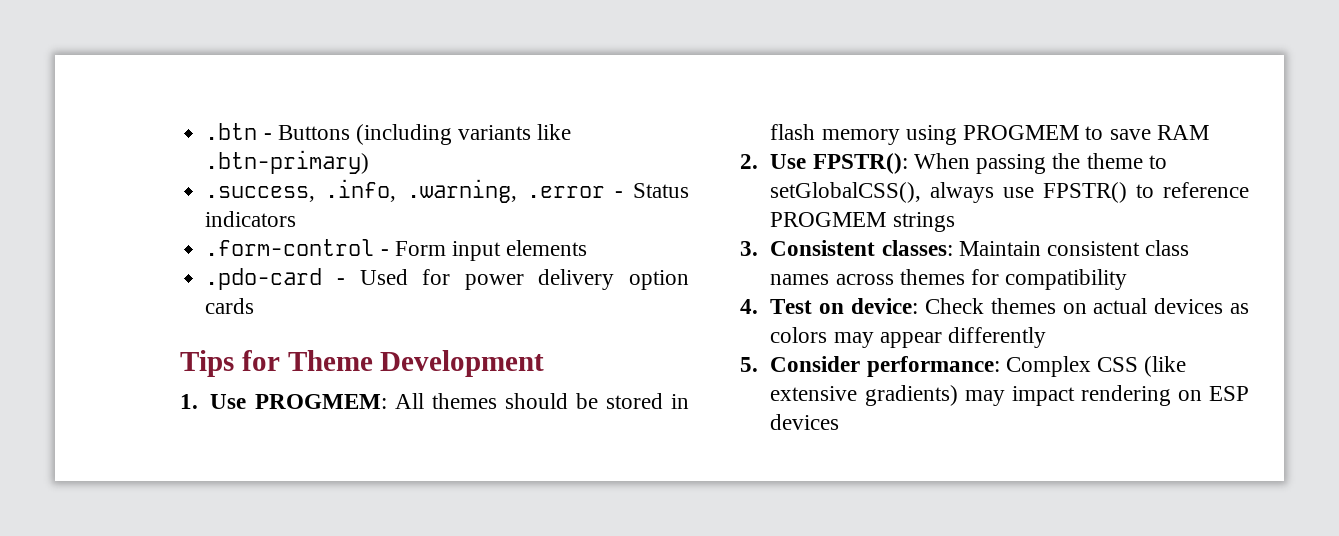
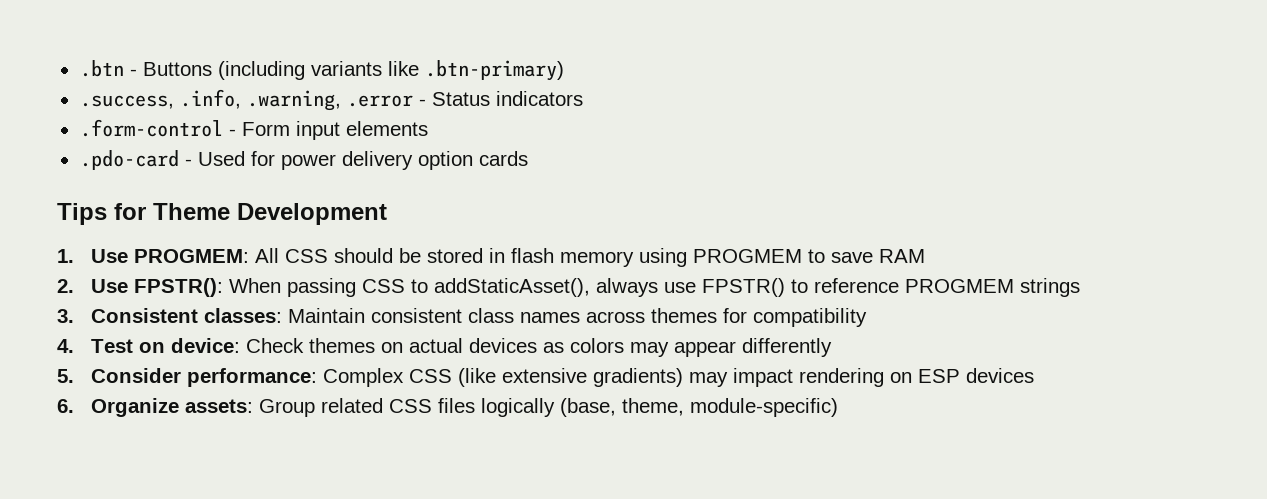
[431,393,497,409] themes -> [284,249,328,263] CSS
[1052,153,1167,169] [770,182,922,203] the theme to setGlobalCSS(), -> [361,278,590,297] CSS to addStaticAsset(),
(840, 422) none -> [57,398,838,417] // 6. Organize assets: Group related CSS files logically (base, theme, module-specific)

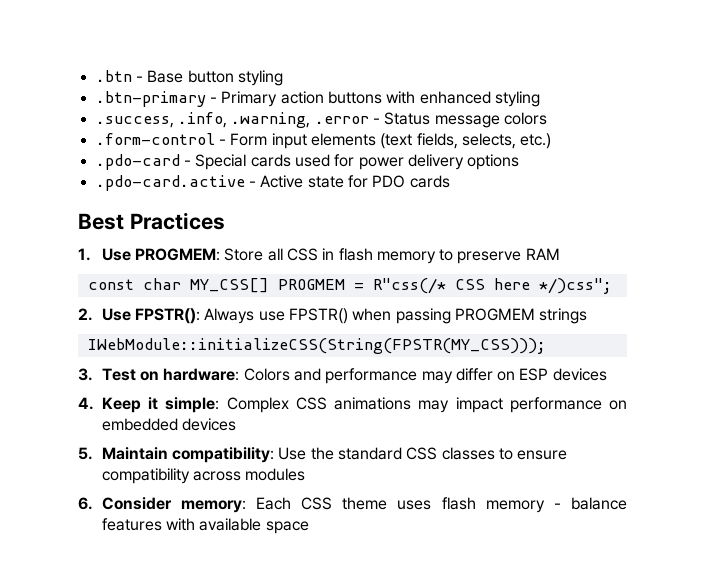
[142,60,564,81] Buttons (including variants like .btn-primary) -> [147,70,283,86] [95,91,540,107] Base button styling // .btn-primary - Primary action buttons with enhanced styling
[495,91,583,106] indicators -> [434,112,547,128] message colors
[79,150,528,170] [57,203,387,225] [57,248,925,267] [57,278,1080,297] [57,308,867,327] [57,338,832,357] [57,368,1034,387] [57,398,838,417] // .pdo-card - Used for power delivery option cards // Tips for Theme Development // 1. Use PROGMEM: All CSS should be stored in flash memory using PROGMEM to save RAM // 2. Use FPSTR(): When passing CSS to addStaticAsset(), always use FPSTR() to reference PROGMEM strings // 3. Consistent classes: Maintain consistent class names across themes for compatibility // 4. Test on device: Check themes on actual devices as colors may appear differently // 5. Consider performance: Complex CSS (like extensive gradients) may impact rendering on ESP devices // 6. Organize assets: Group related CSS files logically (base, theme, module-specific) -> [380,133,552,149] [95,154,520,170] [95,175,450,191] [78,212,225,230] [78,248,560,264] [87,278,612,294] [78,308,588,324] [87,338,546,354] [78,368,607,384] [78,397,627,413] [102,418,237,431] [78,447,568,463] [101,468,306,484] [78,497,627,513] [101,518,309,534] (text fields, selects, etc.) // .pdo-card - Special cards used for power delivery options // .pdo-card.active - Active state for PDO cards // Best Practices // 1. Use PROGMEM: Store all CSS in flash memory to preserve RAM // const char MY_CSS[] PROGMEM = R"css(/* CSS here */)css"; // 2. Use FPSTR(): Always use FPSTR() when passing PROGMEM strings // IWebModule::initializeCSS(String(FPSTR(MY_CSS))); // 3. Test on hardware: Colors and performance may differ on ESP devices // 4. Keep it simple: Complex CSS animations may impact performance on embedded devices // 5. Maintain compatibility: Use the standard CSS classes to ensure compatibility across modules // 6. Consider memory: Each CSS theme uses flash memory - balance features with available space

